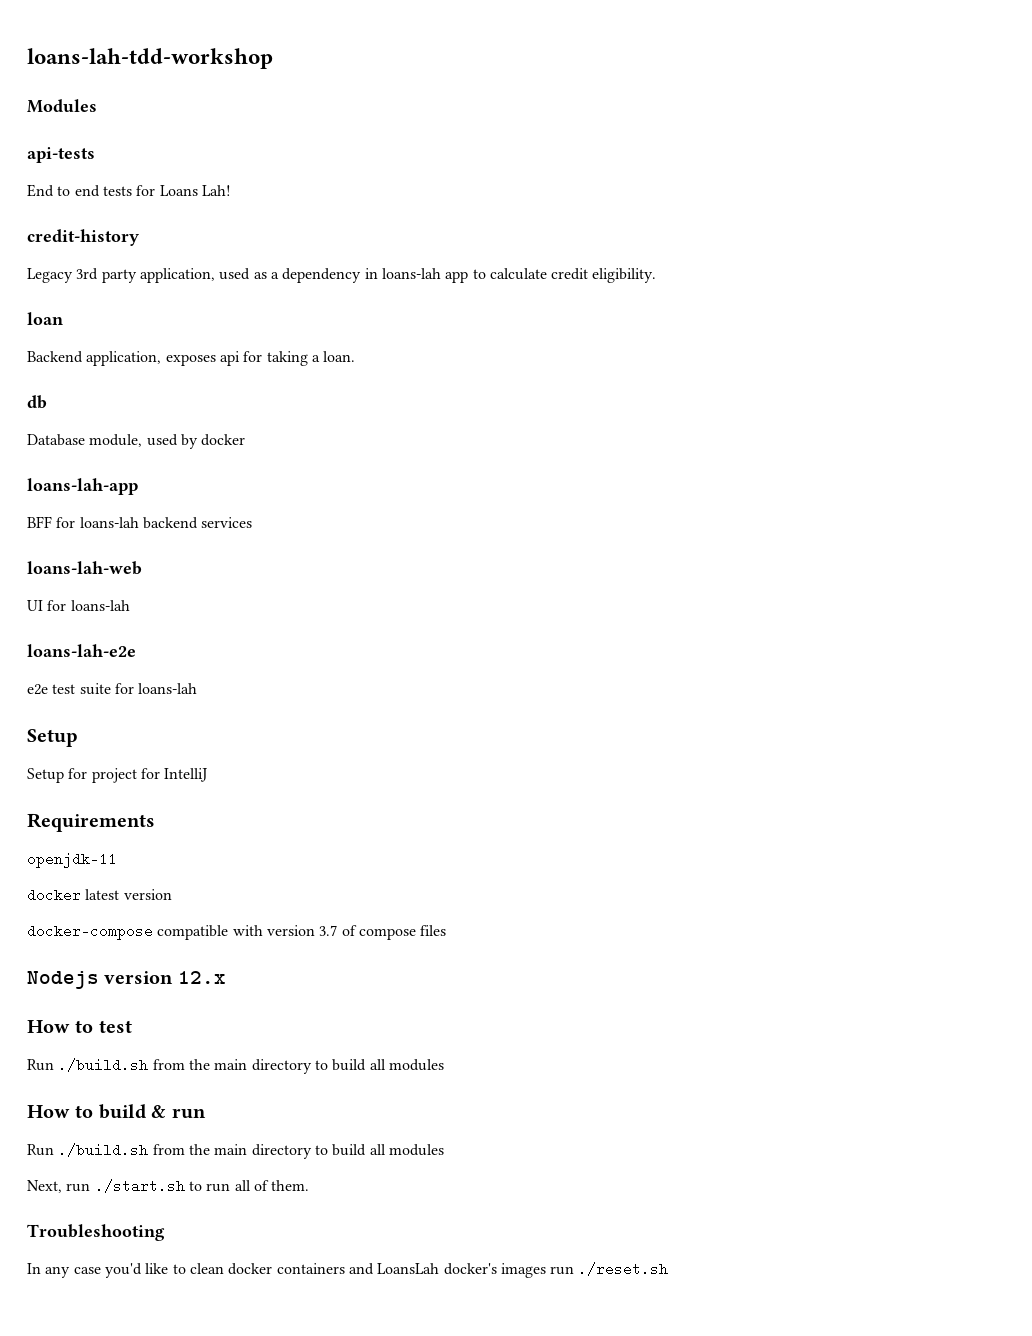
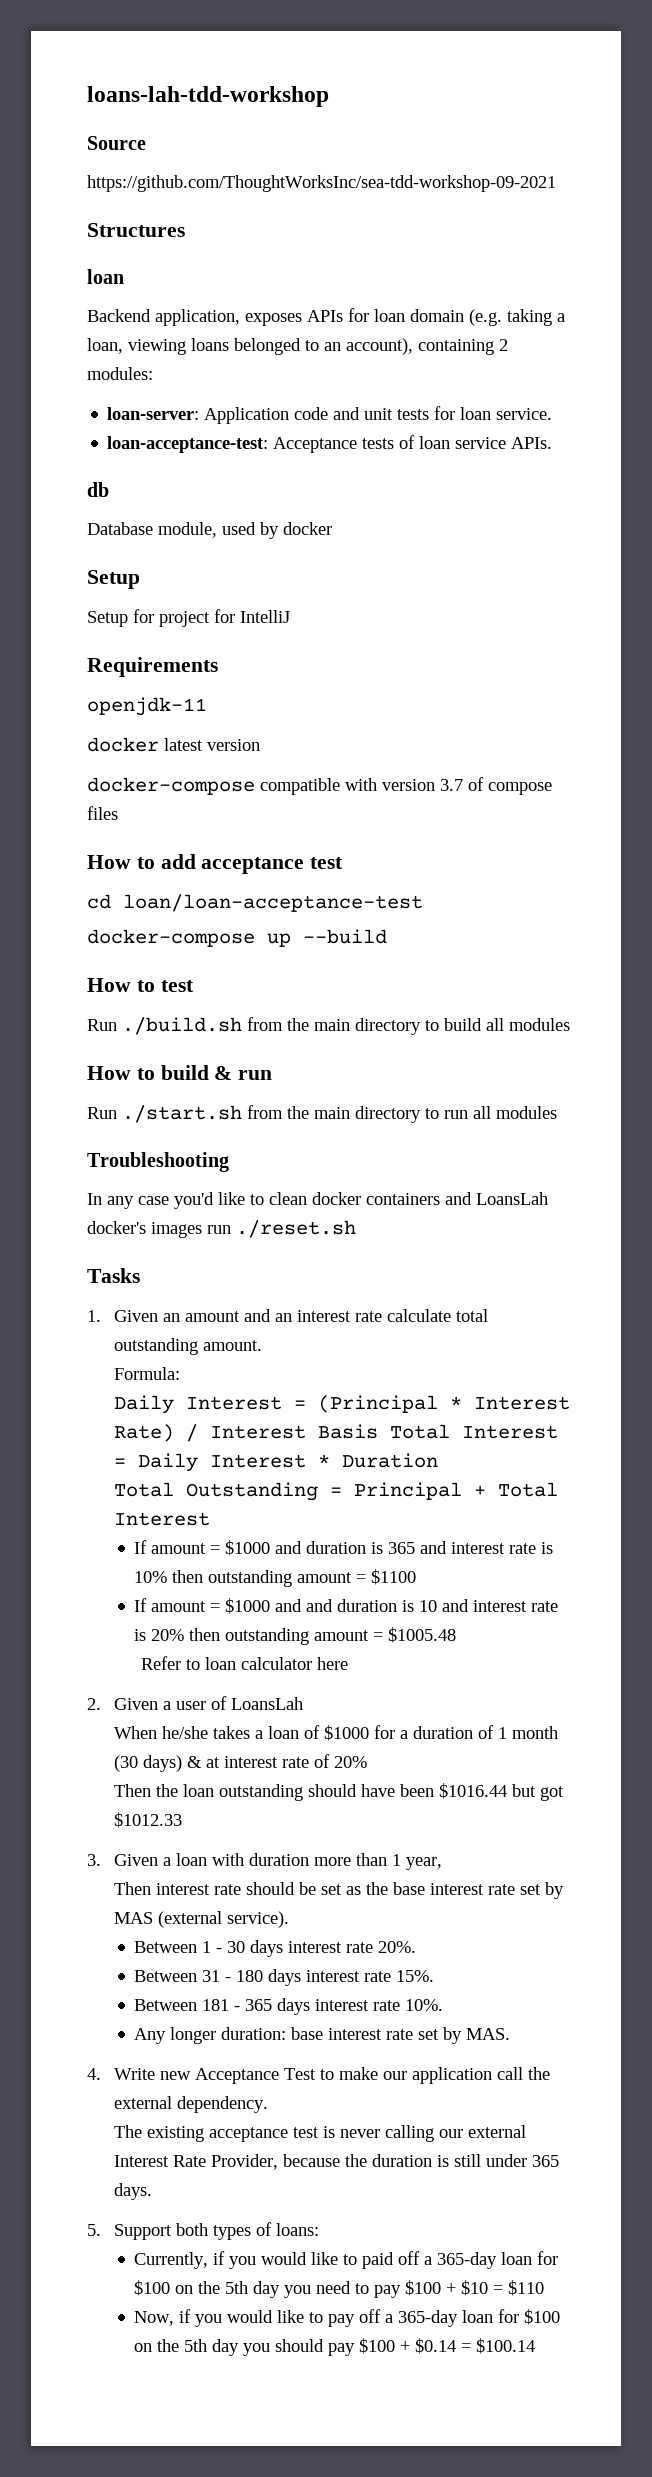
[27,99,97,113] [27,147,95,163] [27,184,231,197] [27,229,139,246] [27,268,657,283] [27,312,63,325] [27,351,356,366] Modules // api-tests // End to end tests for Loans Lah! // credit-history // Legacy 3rd party application, used as a dependency in loans-lah app to calculate credit eligibility. // loan // Backend application, exposes api for taking a loan. -> [87,136,146,150] [87,175,556,192] [87,223,185,237] [87,269,124,284] [87,308,565,326] [87,338,508,355] [87,367,153,380] [107,406,553,424] [107,435,553,453] Source // https://github.com/ThoughtWorksInc/sea-tdd-workshop-09-2021 // Structures // loan // Backend application, exposes APIs for loan domain (e.g. taking a loan, viewing loans belonged to an account), containing 2 modules: // loan-server: Application code and unit tests for loan service. // loan-acceptance-test: Acceptance tests of loan service APIs.
[27,478,138,495] [27,516,253,529] [27,561,142,575] [27,600,130,611] [27,644,136,657] [27,683,198,695] // loans-lah-app // BFF for loans-lah backend services // loans-lah-web // UI for loans-lah // loans-lah-e2e // e2e test suite for loans-lah -> (332, 528) none
[27,971,226,989] Nodejs version 12.x -> [87,854,344,874] [87,894,423,912] [87,929,387,947] How to add acceptance test // cd loan/loan-acceptance-test // docker-compose up --build
[58,1143,444,1159] [27,1179,310,1193] ./build.sh from the main directory to build all modules // Next, run ./start.sh to run all of them. -> [122,1105,557,1123] ./start.sh from the main directory to run all modules
(669, 1269) none -> [87,1268,140,1283] [87,1309,489,1322] [114,1338,263,1355] [114,1367,181,1380] [114,1395,571,1414] [114,1424,559,1442] [114,1453,439,1472] [114,1482,559,1501] [114,1512,211,1526] [134,1540,554,1556] [134,1569,417,1587] [134,1598,559,1614] [134,1627,457,1645] [141,1656,349,1670] [87,1696,304,1710] [114,1725,559,1741] [114,1754,368,1772] [114,1783,565,1801] [114,1812,183,1828] [87,1853,443,1870] [114,1882,565,1899] [114,1911,290,1928] [134,1940,417,1957] [134,1969,435,1986] [134,1998,444,2015] [134,2027,511,2044] [87,2067,551,2084] [114,2096,269,2113] [114,2125,527,2142] [114,2154,560,2170] [114,2183,153,2200] [87,2222,320,2240] [134,2251,559,2269] [134,2280,545,2298] [134,2309,561,2327] [134,2338,536,2356] // Tasks // 1. Given an amount and an interest rate calculate total outstanding amount. // Formula: // Daily Interest = (Principal * Interest Rate) / Interest Basis Total Interest = Daily Interest * Duration // Total Outstanding = Principal + Total Interest // If amount = $1000 and duration is 365 and interest rate is 10% then outstanding amount = $1100 // If amount = $1000 and and duration is 10 and interest rate is 20% then outstanding amount = $1005.48 // Refer to loan calculator here // 2. Given a user of LoansLah // When he/she takes a loan of $1000 for a duration of 1 month (30 days) & at interest rate of 20% // Then the loan outstanding should have been $1016.44 but got $1012.33 // 3. Given a loan with duration more than 1 year, // Then interest rate should be set as the base interest rate set by MAS (external service). // Between 1 - 30 days interest rate 20%. // Between 31 - 180 days interest rate 15%. // Between 181 - 365 days interest rate 10%. // Any longer duration: base interest rate set by MAS. // 4. Write new Acceptance Test to make our application call the external dependency. // The existing acceptance test is never calling our external Interest Rate Provider, because the duration is still under 365 days. // 5. Support both types of loans: // Currently, if you would like to paid off a 365-day loan for $100 on the 5th day you need to pay $100 + $10 = $110 // Now, if you would like to pay off a 365-day loan for $100 on the 5th day you should pay $100 + $0.14 = $100.14

